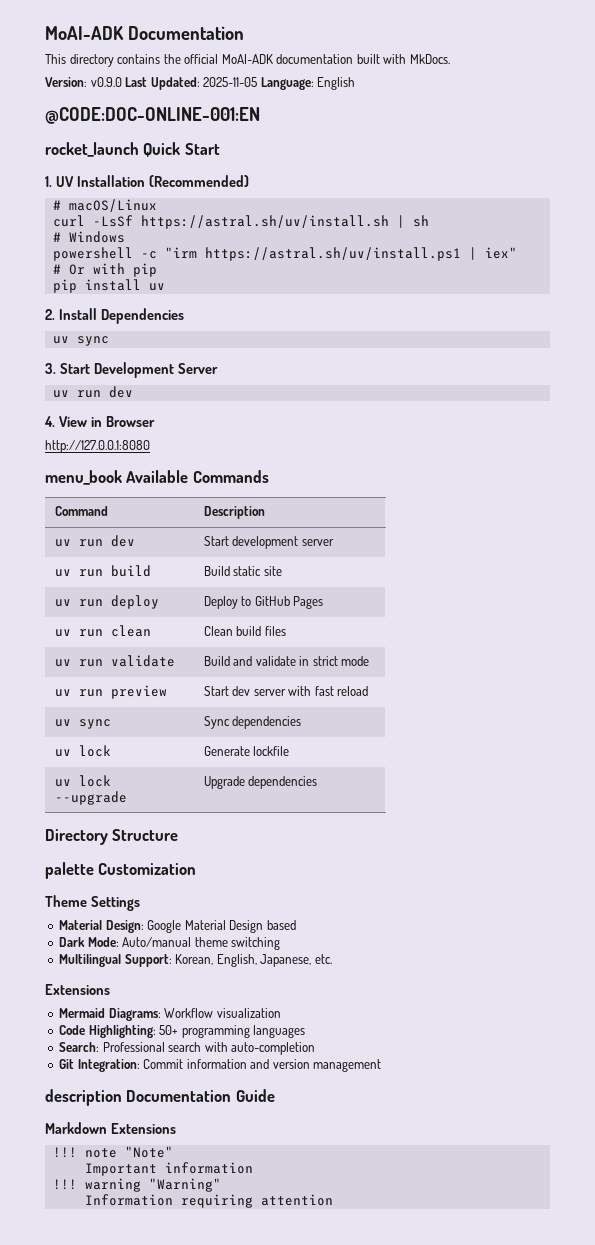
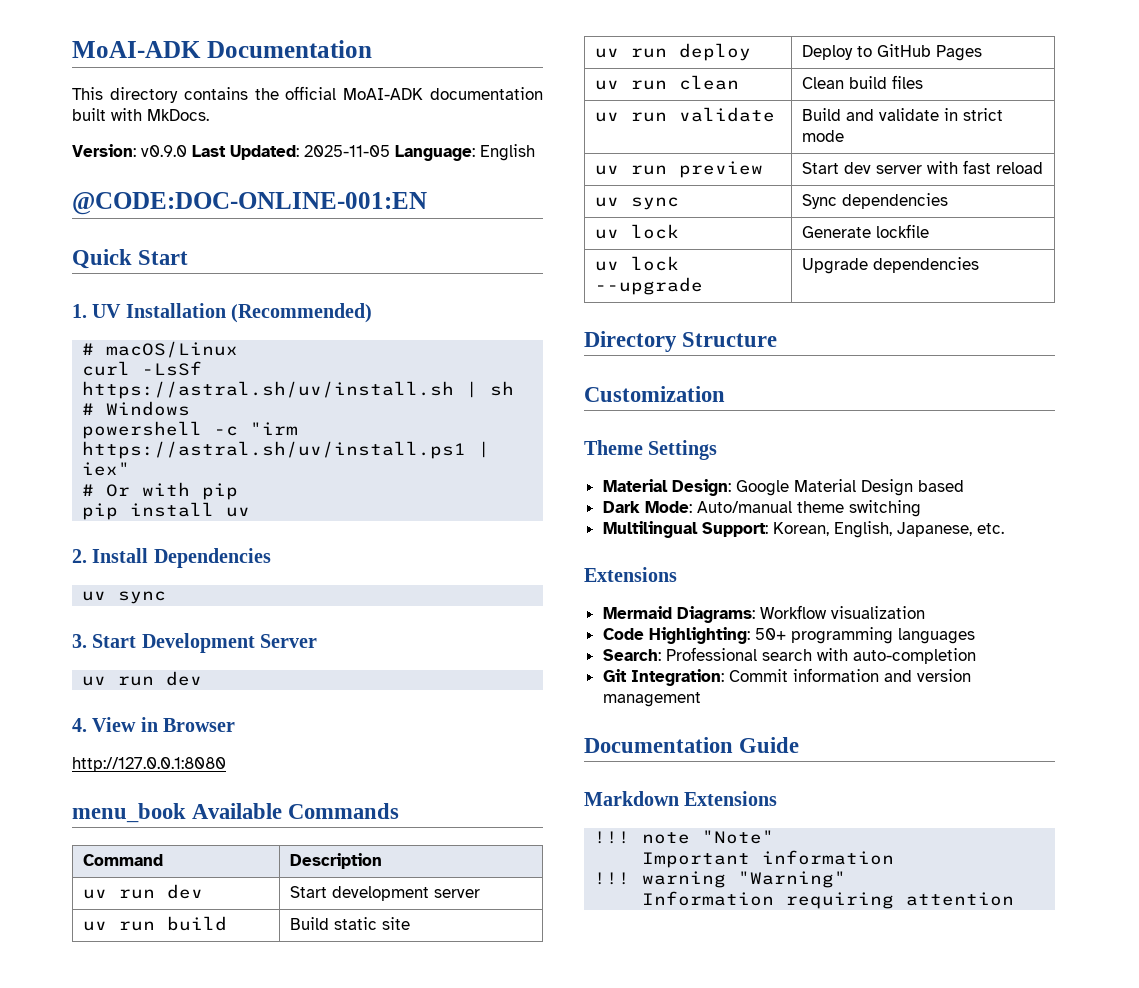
[45,142,139,157] rocket_launch -> (427, 203) none
[45,862,94,879] palette -> (778, 339) none
[45,1089,122,1106] description -> (701, 699) none

